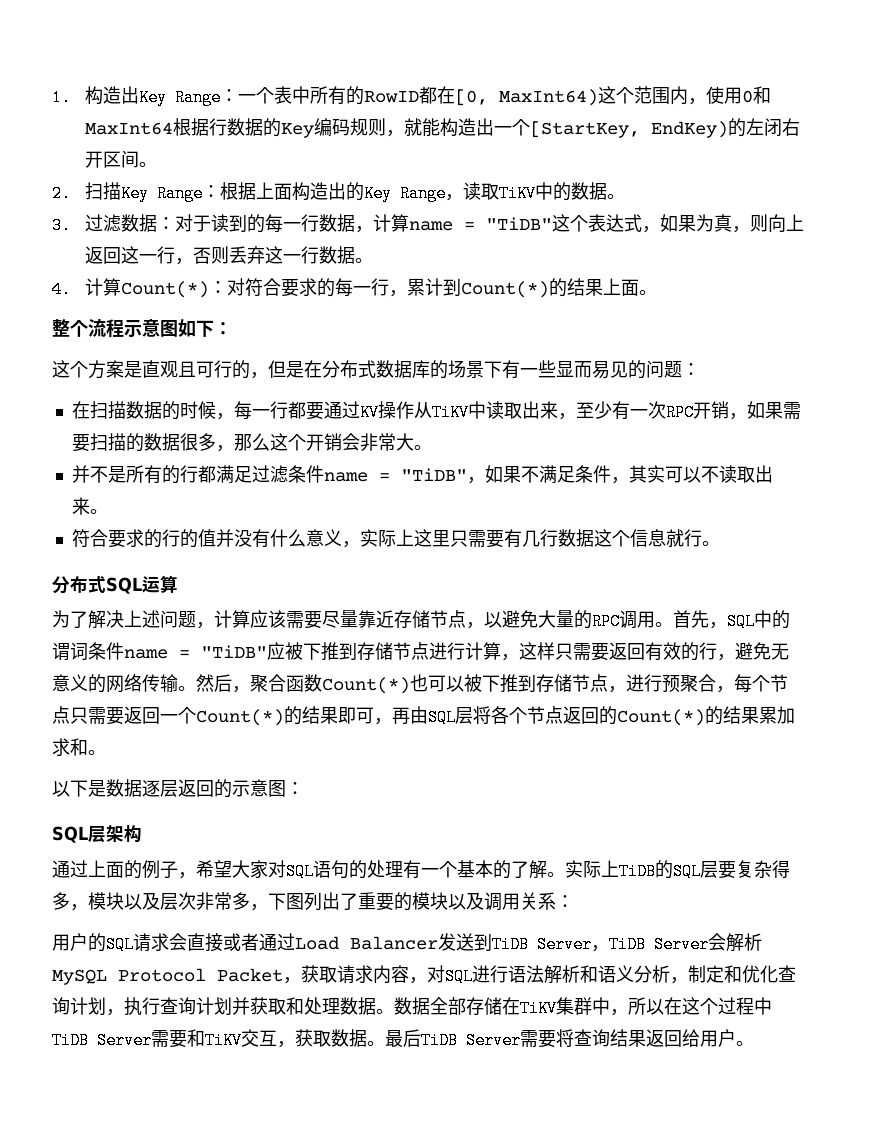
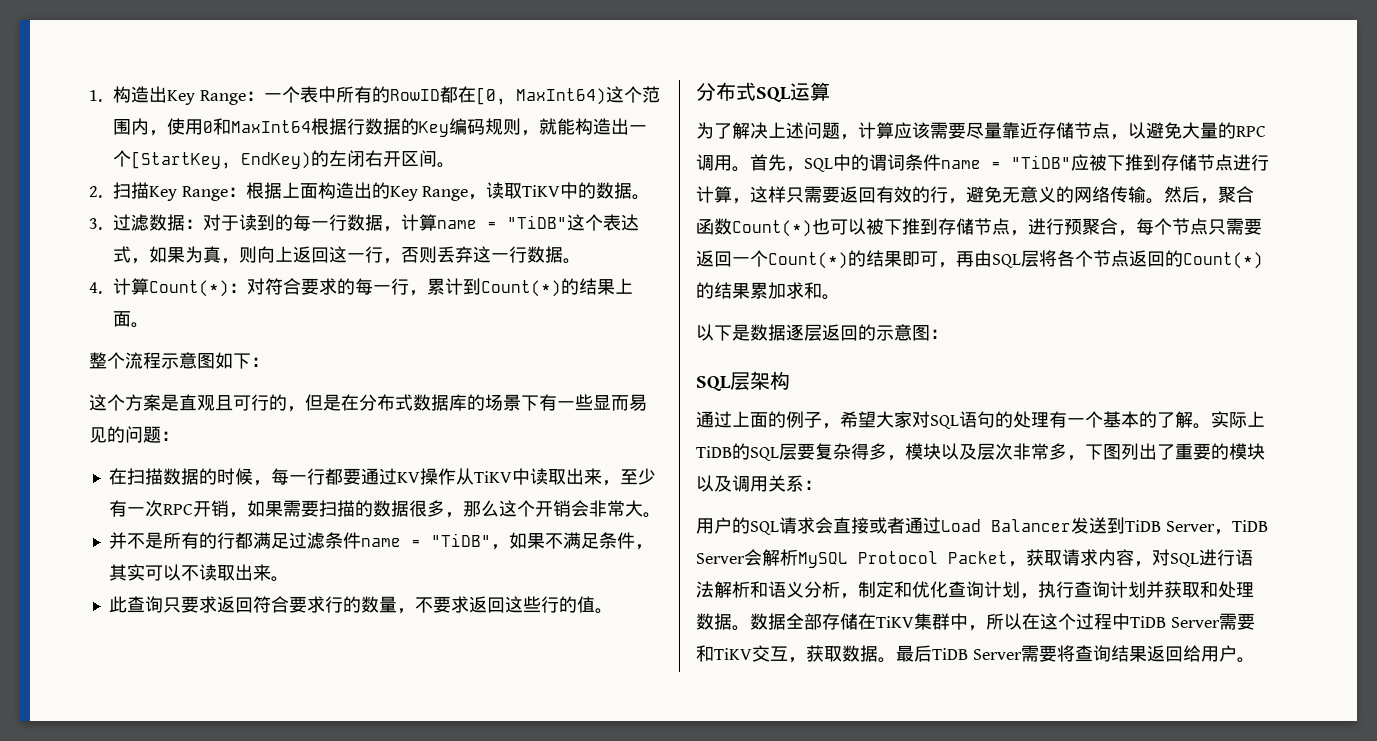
[71,529,702,548] 符合要求的行的值并没有什么意义，实际上这里只需要有几行数据这个信息就行 -> [108,596,595,614] 此查询只要求返回符合要求行的数量，不要求返回这些行的值

